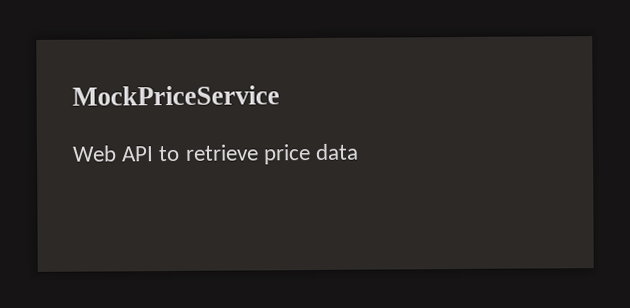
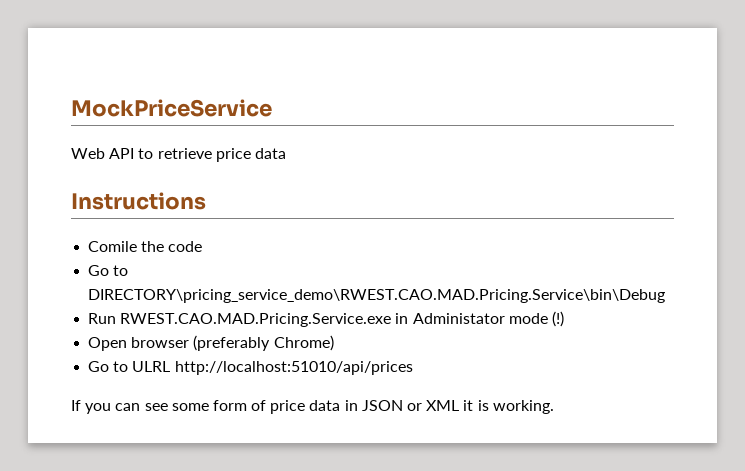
(360, 151) none -> [71,192,206,210] [88,241,203,252] [88,265,129,276] [88,289,666,303] [88,311,564,327] [88,335,334,351] [88,361,413,375] [71,400,554,414] // Instructions // Comile the code // Go to DIRECTORY\pricing_service_demo\RWEST.CAO.MAD.Pricing.Service\bin\Debug // Run RWEST.CAO.MAD.Pricing.Service.exe in Administator mode (!) // Open browser (preferably Chrome) // Go to ULRL http://localhost:51010/api/prices // If you can see some form of price data in JSON or XML it is working.

